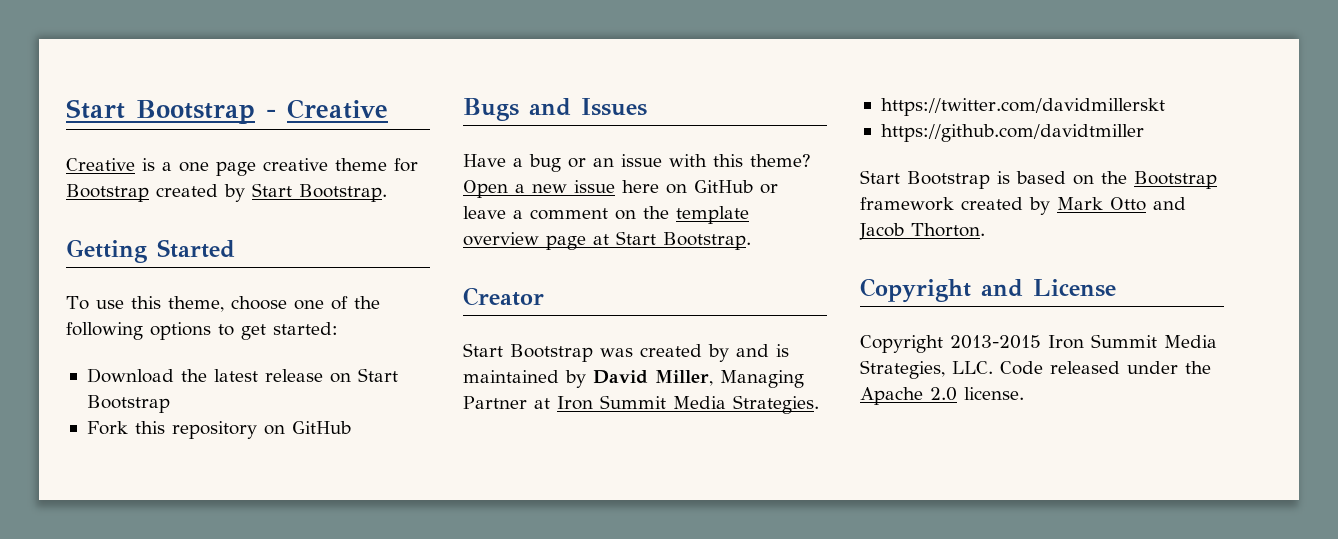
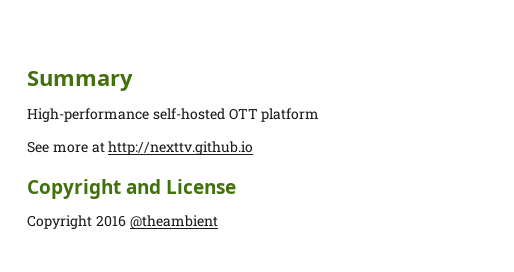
[66,99,388,124] [66,158,418,176] [66,183,387,202] [66,239,235,263] [66,296,380,312] [66,322,338,340] [86,368,398,383] [86,395,170,413] [86,421,351,439] [463,98,647,121] [463,154,811,172] [463,180,778,198] [463,206,749,224] [463,231,751,250] [463,287,544,306] [463,343,789,362] [463,370,804,388] [463,395,819,414] [880,98,1165,116] [880,124,1144,142] [860,170,1217,189] [860,197,1186,215] [859,223,985,240] [860,278,1116,303] [860,334,1217,353] [860,360,1211,379] [860,387,1024,405] Start Bootstrap - Creative // Creative is a one page creative theme for Bootstrap created by Start Bootstrap. // Getting Started // To use this theme, choose one of the following options to get started: // Download the latest release on Start Bootstrap // Fork this repository on GitHub // Bugs and Issues // Have a bug or an issue with this theme? Open a new issue here on GitHub or leave a comment on the template overview page at Start Bootstrap. // Creator // Start Bootstrap was created by and is maintained by David Miller, Managing Partner at Iron Summit Media Strategies. // https://twitter.com/davidmillerskt // https://github.com/davidtmiller // Start Bootstrap is based on the Bootstrap framework created by Mark Otto and Jacob Thorton. // Copyright and License // Copyright 2013-2015 Iron Summit Media Strategies, LLC. Code released under the Apache 2.0 license. -> [27,71,133,91] [27,108,320,122] [27,141,254,155] [27,179,237,199] [27,215,218,230] Summary // High-performance self-hosted OTT platform // See more at http://nexttv.github.io // Copyright and License // Copyright 2016 @theambient

